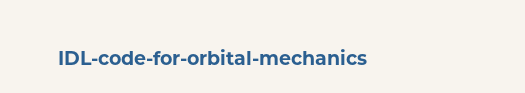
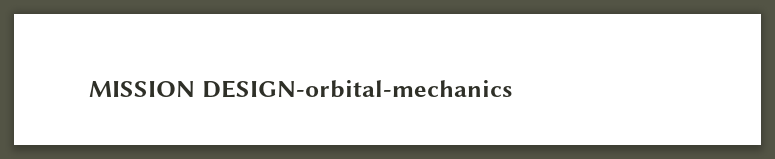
[58,49,367,65] IDL-code-for-orbital-mechanics -> [89,80,512,98] MISSION DESIGN-orbital-mechanics

